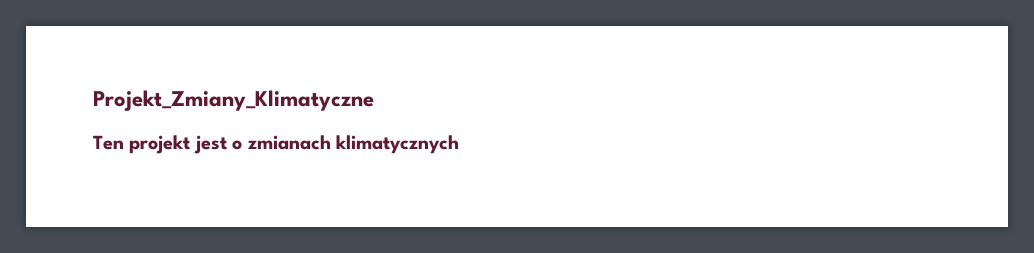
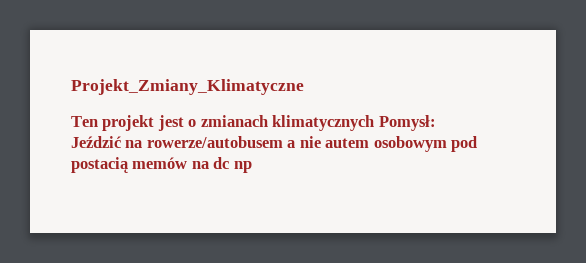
(459, 144) none -> [378,115,436,131] [71,136,478,152] [71,157,252,173] Pomysł: Jeździć na rowerze/autobusem a nie autem osobowym pod postacią memów na dc np

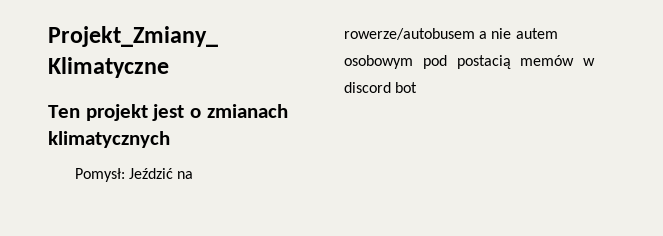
(375, 123) none -> (170, 139) //
[191,157,252,173] na dc np -> [583,58,595,66] [344,82,418,93] w discord bot

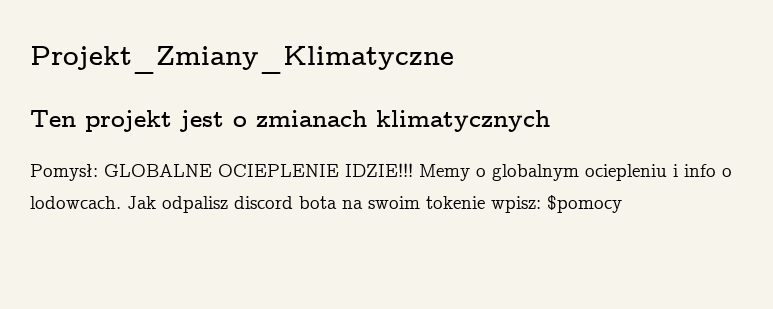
[128,168,194,179] [344,28,558,40] [344,55,595,69] [344,82,418,93] Jeździć na rowerze/autobusem a nie autem osobowym pod postacią memów w discord bot -> [104,163,732,181] [30,195,622,213] GLOBALNE OCIEPLENIE IDZIE!!! Memy o globalnym ociepleniu i info o lodowcach. Jak odpalisz discord bota na swoim tokenie wpisz: $pomocy

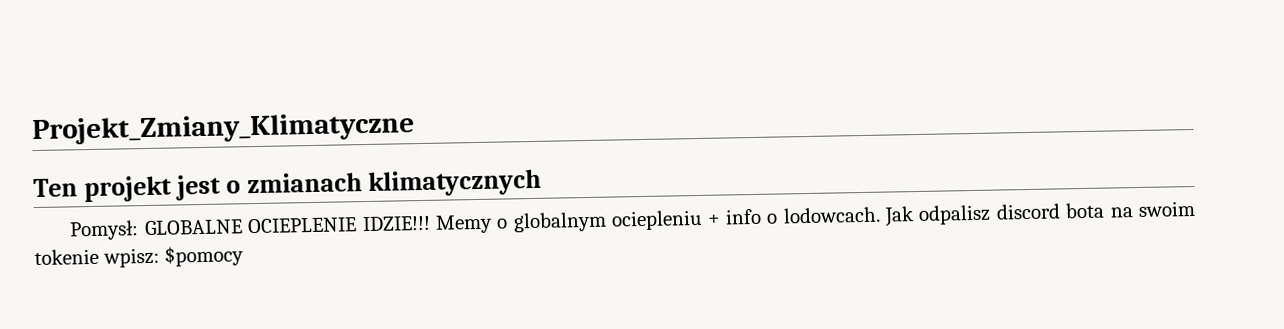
[673,164,678,177] i -> [706,214,721,225] +

